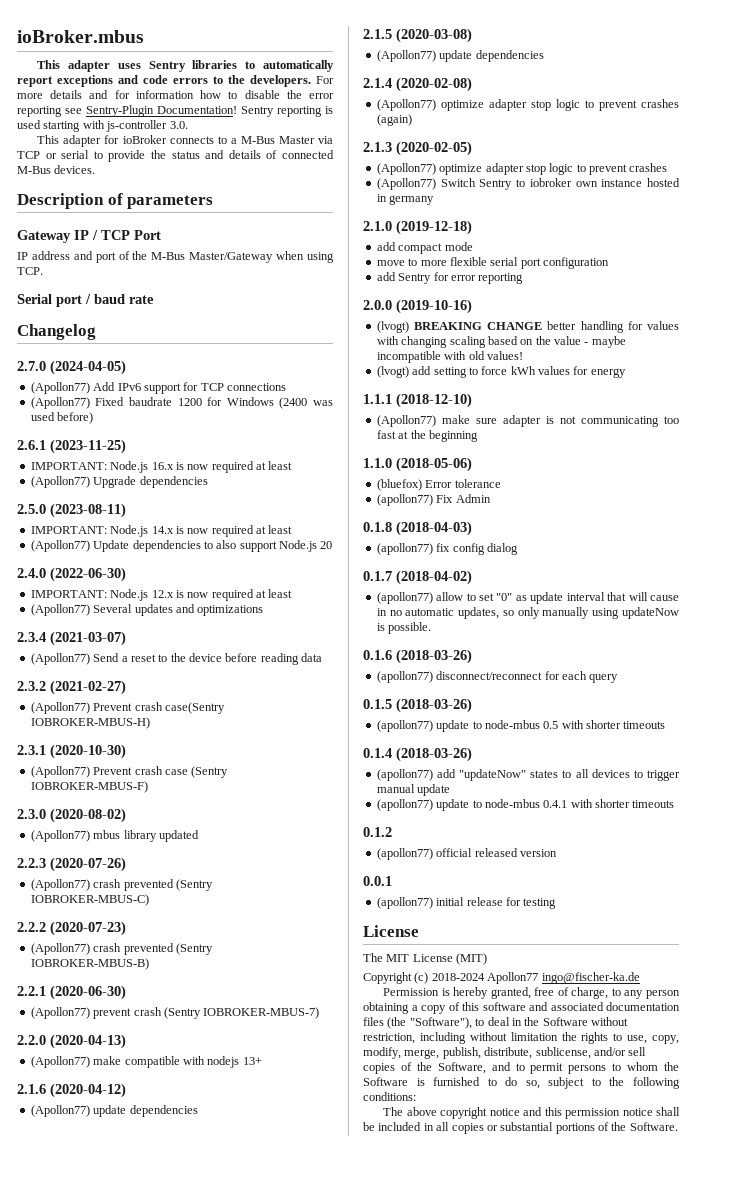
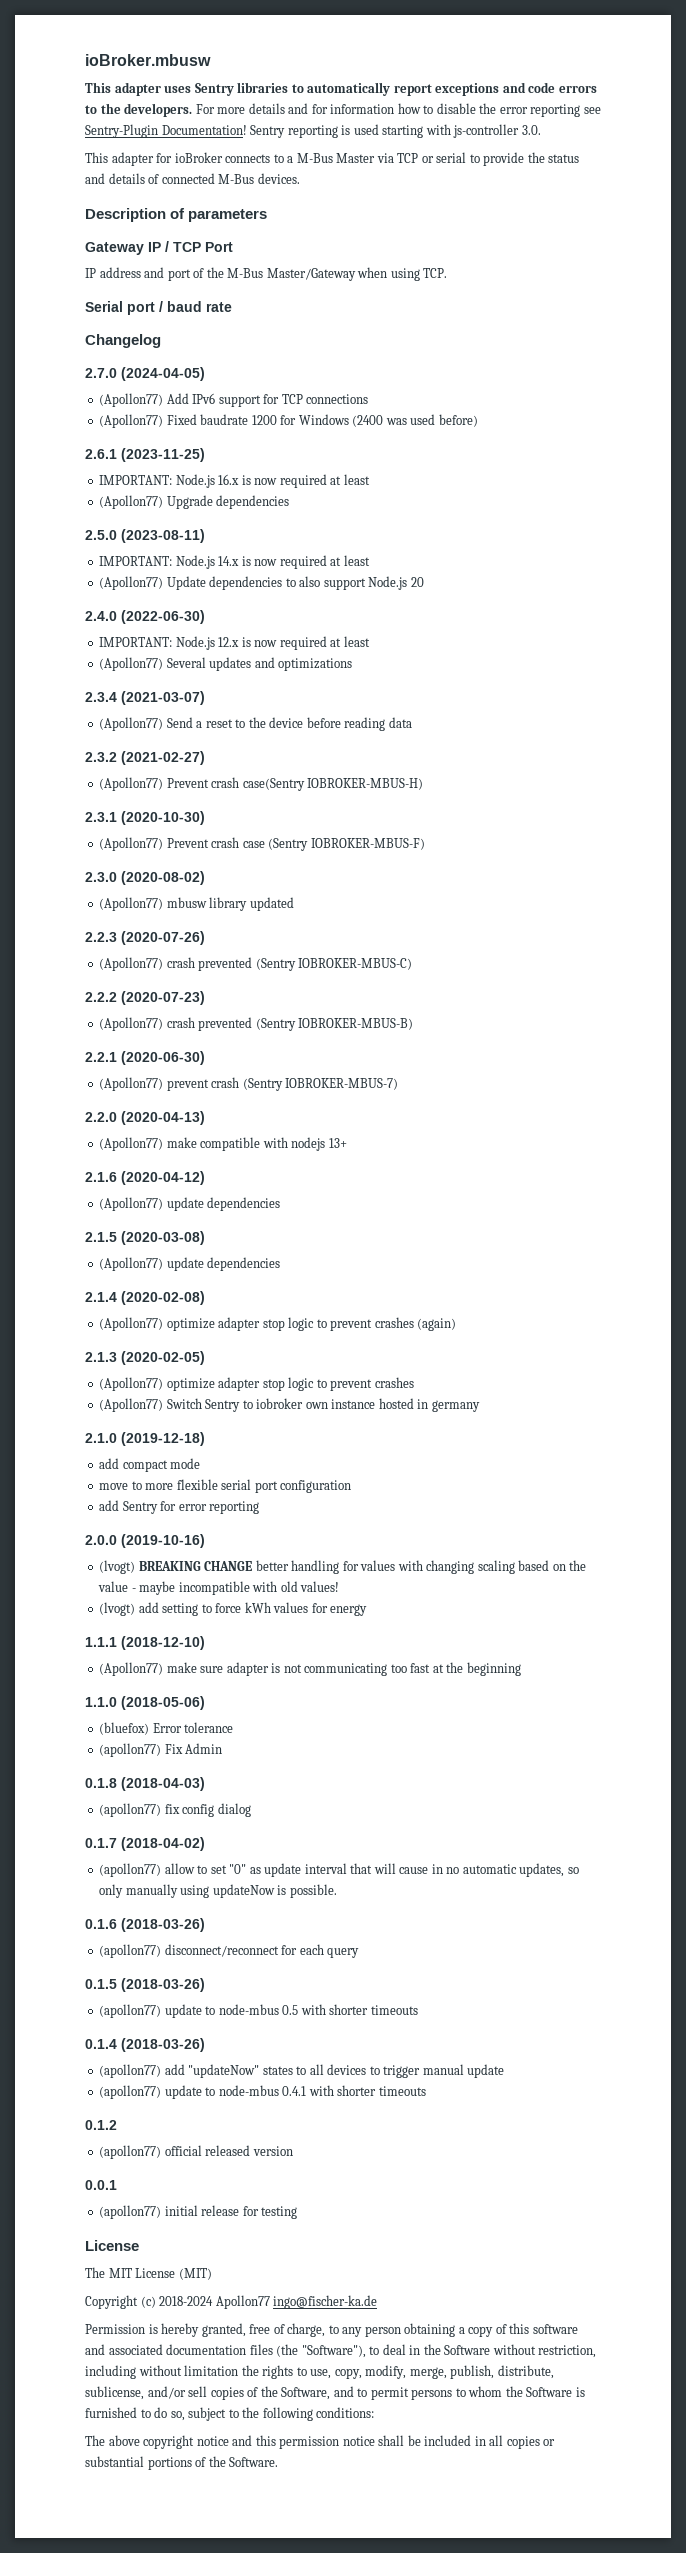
[17,30,144,43] ioBroker.mbus -> [85,54,211,66] ioBroker.mbusw
[93,830,121,839] mbus -> [166,897,207,908] mbusw

